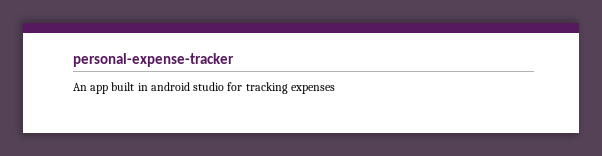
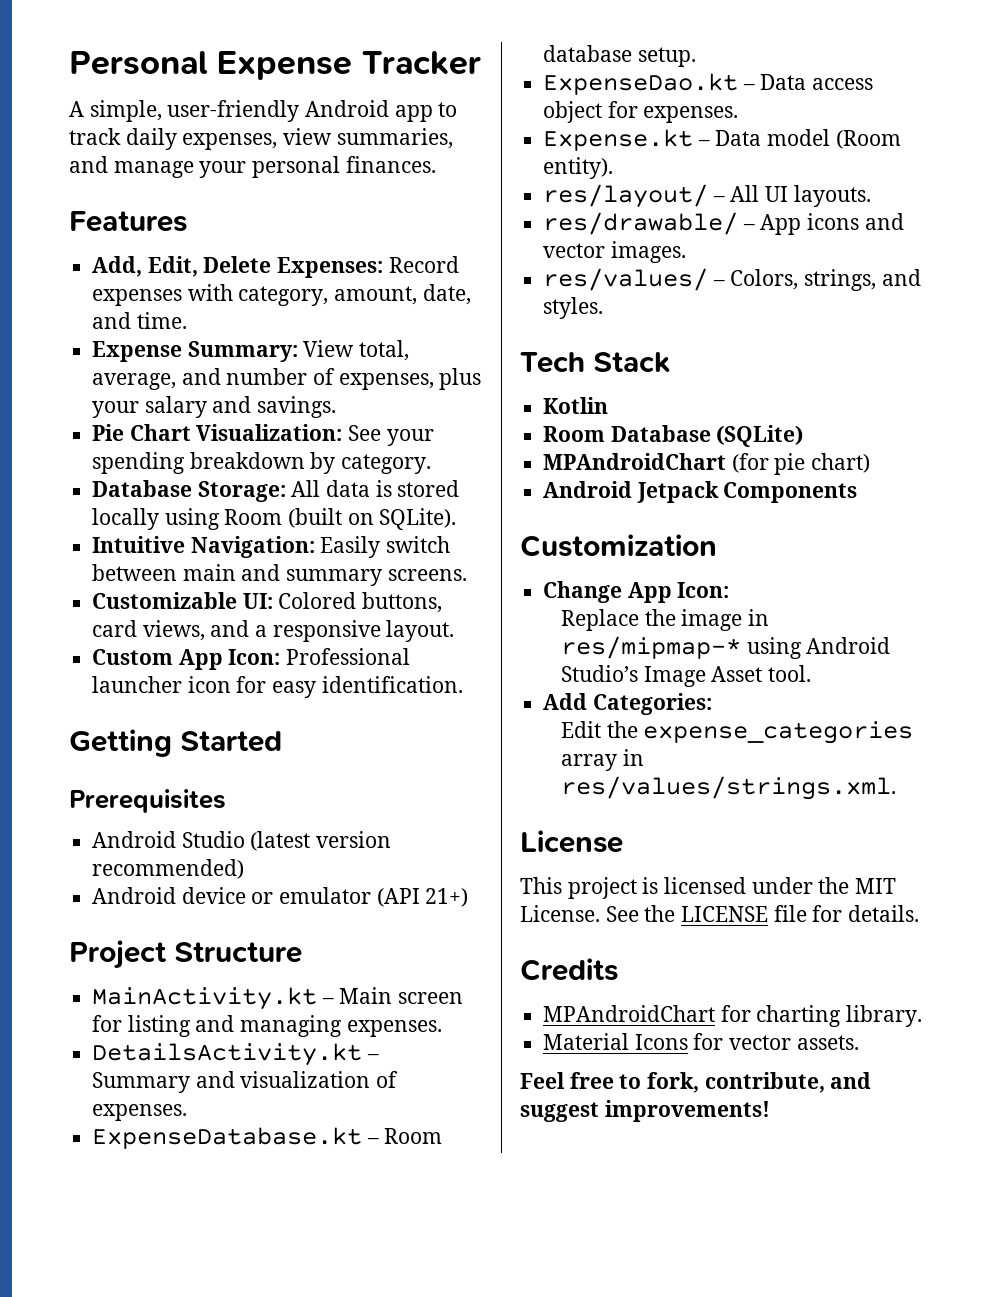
[73,53,234,67] [73,82,335,94] personal-expense-tracker // An app built in android studio for tracking expenses -> [69,51,481,80] [69,100,458,122] [69,128,453,150] [69,156,436,178] [69,211,187,232] [92,256,459,278] [92,284,471,306] [92,312,187,329] [92,340,410,362] [92,368,482,390] [92,396,337,418] [92,424,434,446] [92,452,432,474] [92,480,460,502] [92,508,457,530] [92,536,451,558] [92,564,467,586] [92,592,443,613] [92,620,455,642] [92,648,411,670] [92,676,463,698] [69,729,283,757] [69,789,226,813] [92,831,392,851] [92,859,245,879] [92,887,469,907] [69,940,303,969] [92,987,464,1010] [92,1015,442,1037] [92,1043,379,1066] [92,1071,399,1093] [92,1104,188,1121] [92,1127,443,1149] [543,45,696,67] [543,73,874,95] [543,101,739,123] [543,129,901,151] [543,157,614,179] [543,184,871,208] [543,212,904,235] [543,241,686,263] [543,268,921,291] [543,297,604,319] [520,352,671,373] [543,397,609,414] [543,425,804,447] [543,453,871,475] [543,481,858,503] [520,534,717,557] [543,581,730,603] [561,609,770,631] [561,636,891,659] [561,665,812,687] [543,693,712,715] [561,721,914,744] [561,749,644,771] [561,776,897,800] [520,830,623,853] [520,877,897,899] [520,905,920,922] [520,958,618,981] [543,1005,923,1027] [543,1033,859,1050] [520,1072,872,1093] [520,1100,770,1122] Personal Expense Tracker // A simple, user-friendly Android app to track daily expenses, view summaries, and manage your personal finances. // Features // Add, Edit, Delete Expenses: Record expenses with category, amount, date, and time. // Expense Summary: View total, average, and number of expenses, plus your salary and savings. // Pie Chart Visualization: See your spending breakdown by category. // Database Storage: All data is stored locally using Room (built on SQLite). // Intuitive Navigation: Easily switch between main and summary screens. // Customizable UI: Colored buttons, card views, and a responsive layout. // Custom App Icon: Professional launcher icon for easy identification. // Getting Started // Prerequisites // Android Studio (latest version recommended) // Android device or emulator (API 21+) // Project Structure // MainActivity.kt – Main screen for listing and managing expenses. // DetailsActivity.kt – Summary and visualization of expenses. // ExpenseDatabase.kt – Room database setup. // ExpenseDao.kt – Data access object for expenses. // Expense.kt – Data model (Room entity). // res/layout/ – All UI layouts. // res/drawable/ – App icons and vector images. // res/values/ – Colors, strings, and styles. // Tech Stack // Kotlin // Room Database (SQLite) // MPAndroidChart (for pie chart) // Android Jetpack Components // Customization // Change App Icon: // Replace the image in res/mipmap-* using Android Studio’s Image Asset tool. // Add Categories: // Edit the expense_categories array in res/values/strings.xml. // License // This project is licensed under the MIT License. See the LICENSE file for details. // Credits // MPAndroidChart for charting library. // Material Icons for vector assets. // Feel free to fork, contribute, and suggest improvements!

